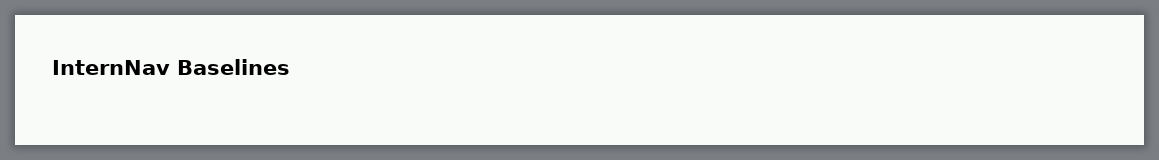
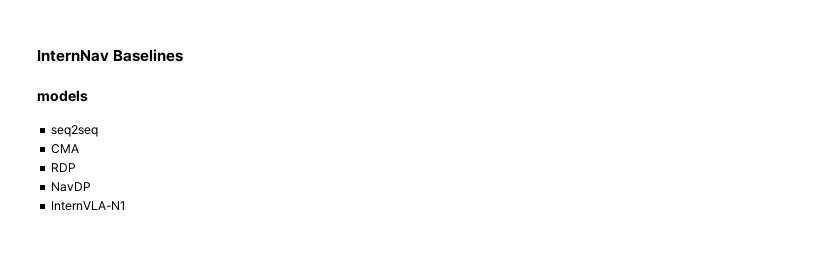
(290, 67) none -> [37,90,88,102] [50,125,98,137] [50,144,79,154] [50,163,76,172] [50,182,91,192] [50,201,125,211] // models // seq2seq // CMA // RDP // NavDP // InternVLA-N1

